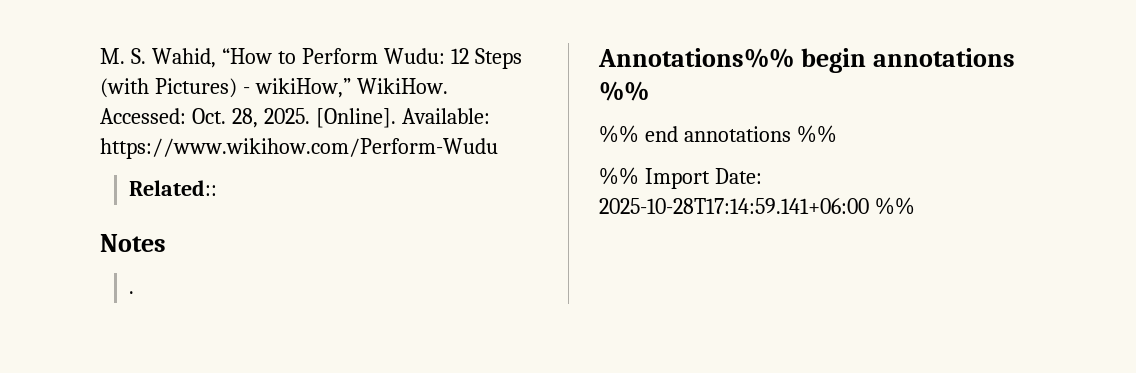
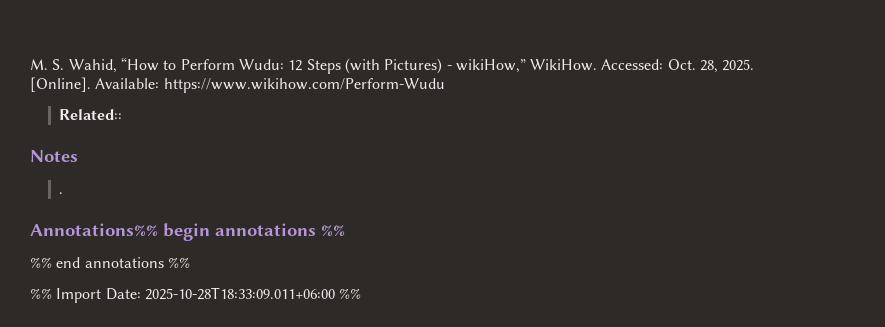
[599,198,869,214] 2025-10-28T17:14:59.141+06:00 -> [144,287,335,300] 2025-10-28T18:33:09.011+06:00

